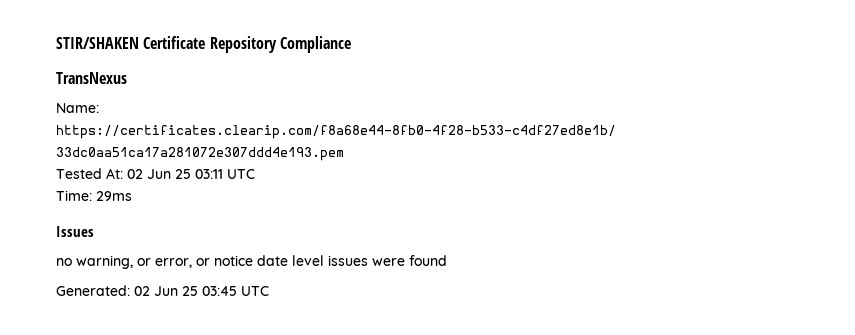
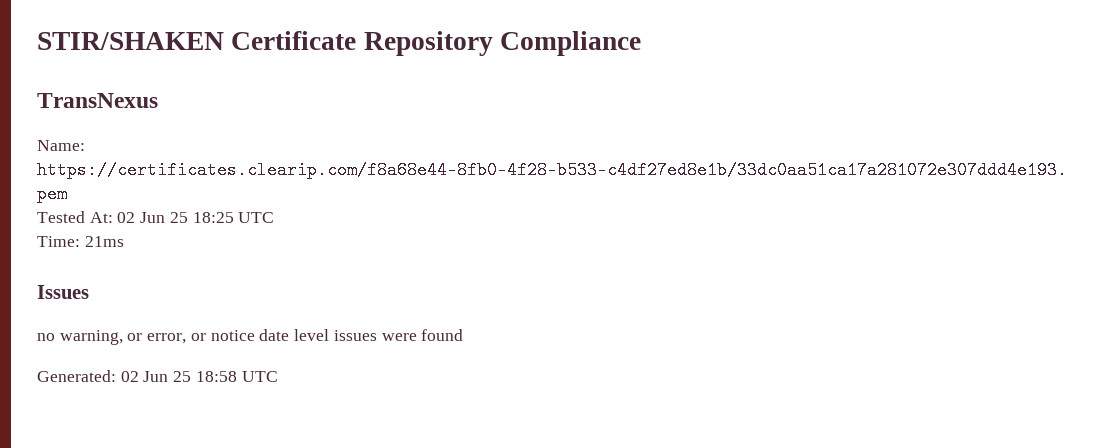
[195,169,223,179] 03:11 -> [192,212,234,223] 18:25
[96,191,132,201] 29ms -> [84,236,124,247] 21ms
[202,286,237,296] 03:45 -> [195,371,237,382] 18:58

